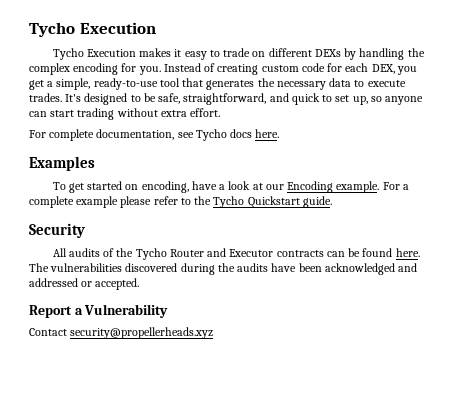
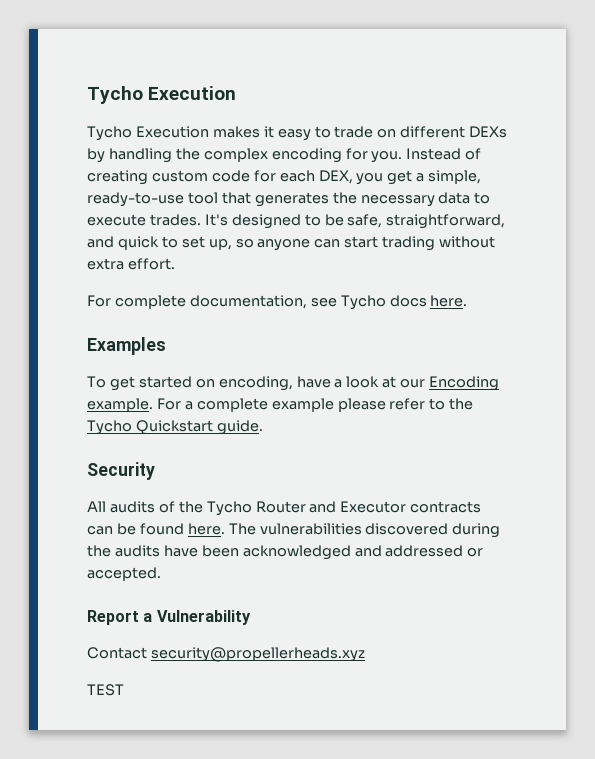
(214, 333) none -> [87,684,124,696] // TEST

